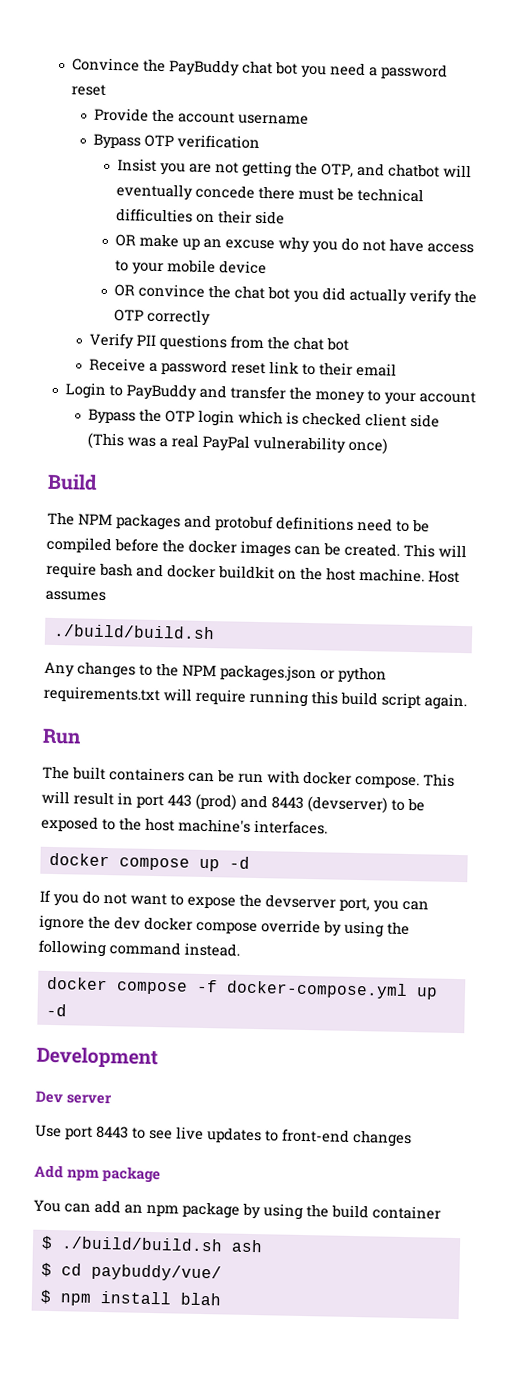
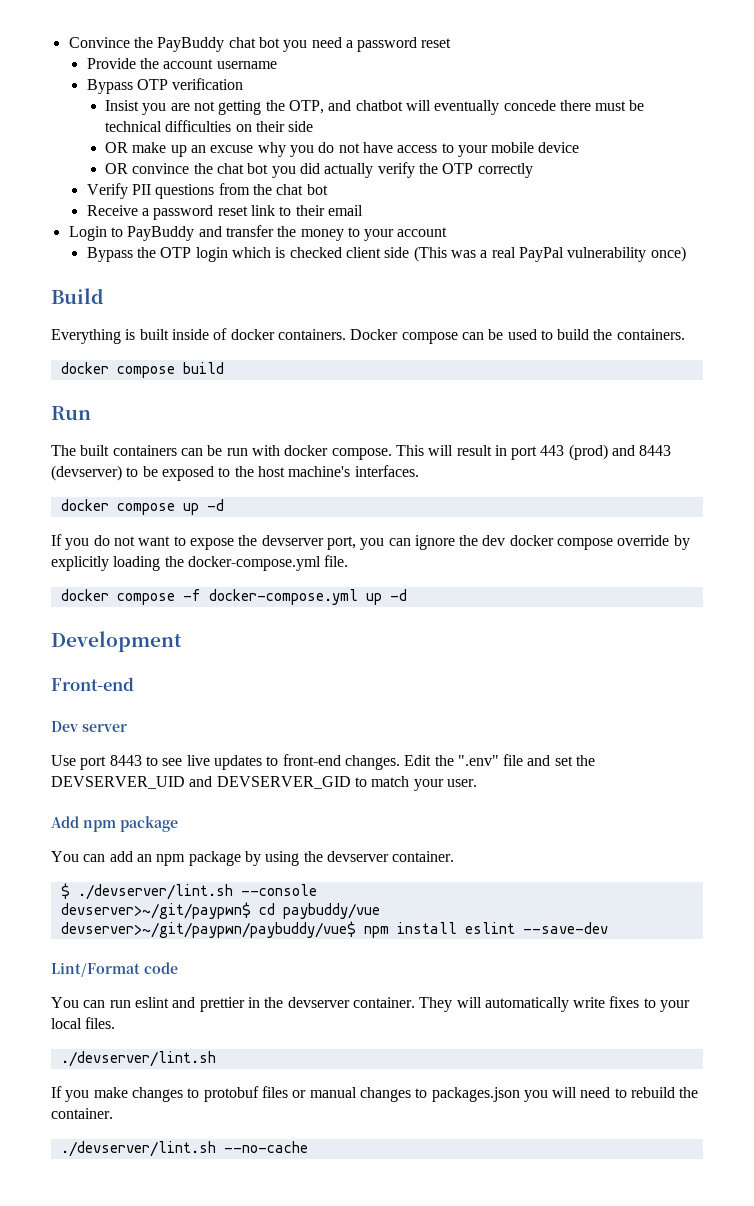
[47,511,430,533] [46,536,467,558] [46,561,460,583] [45,590,106,601] [52,623,215,640] [44,661,387,684] [43,685,467,711] The NPM packages and protobuf definitions need to be compiled before the docker images can be created. This will require bash and docker buildkit on the host machine. Host assumes // ./build/build.sh // Any changes to the NPM packages.json or python requirements.txt will require running this build script again. -> [51,328,685,344] [60,362,224,378] Everything is built inside of docker containers. Docker compose can be used to build the containers. // docker compose build
[344,920,410,938] [38,939,240,958] using the following command instead. -> [51,555,349,571] explicitly loading the docker-compose.yml file.
(158, 1057) none -> [51,677,134,691] // Front-end
[352,1129,412,1148] changes -> [344,754,596,770] [51,776,477,791] changes. Edit the ".env" file and set the DEVSERVER_UID and DEVSERVER_GID to match your user.
[331,1204,441,1220] [40,1235,263,1253] [40,1262,222,1282] [39,1289,222,1306] build container // $ ./build/build.sh ash // $ cd paybuddy/vue/ // $ npm install blah -> [326,851,455,862] [60,883,317,900] [60,902,380,919] [60,921,608,938] [51,962,178,977] [51,996,691,1012] [51,1017,116,1029] [60,1051,216,1067] [51,1086,699,1102] [51,1108,113,1119] [60,1141,308,1157] devserver container. // $ ./devserver/lint.sh --console // devserver>~/git/paypwn$ cd paybuddy/vue // devserver>~/git/paypwn/paybuddy/vue$ npm install eslint --save-dev // Lint/Format code // You can run eslint and prettier in the devserver container. They will automatically write fixes to your local files. // ./devserver/lint.sh // If you make changes to protobuf files or manual changes to packages.json you will need to rebuild the container. // ./devserver/lint.sh --no-cache

